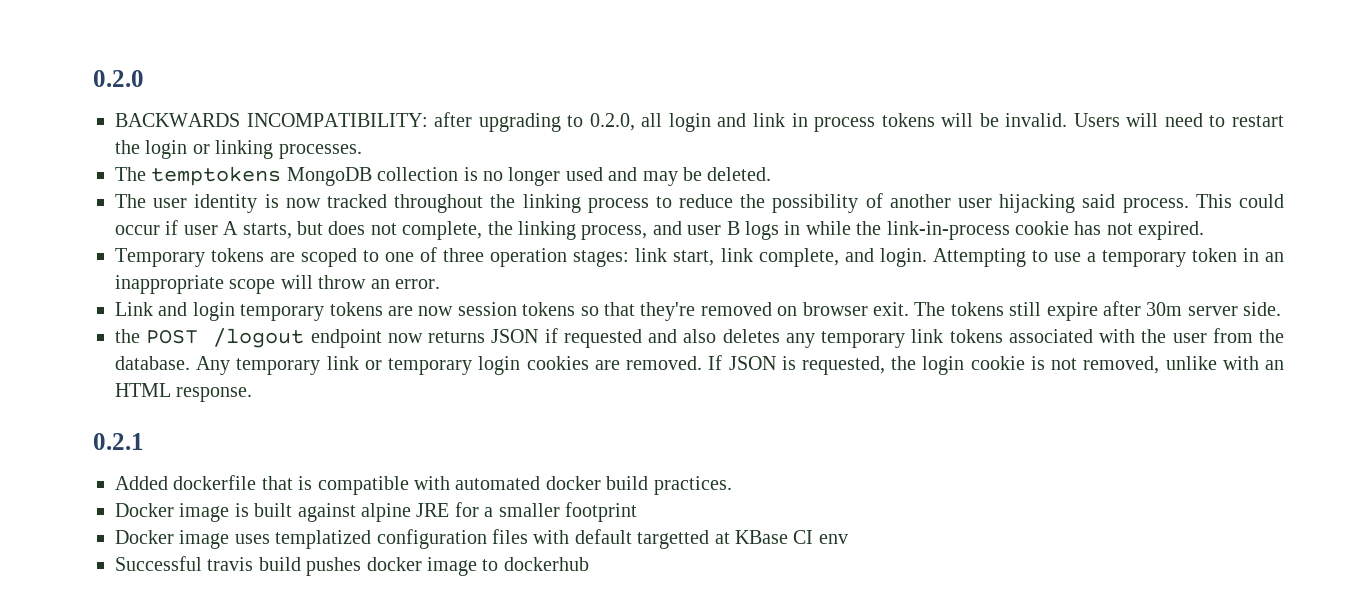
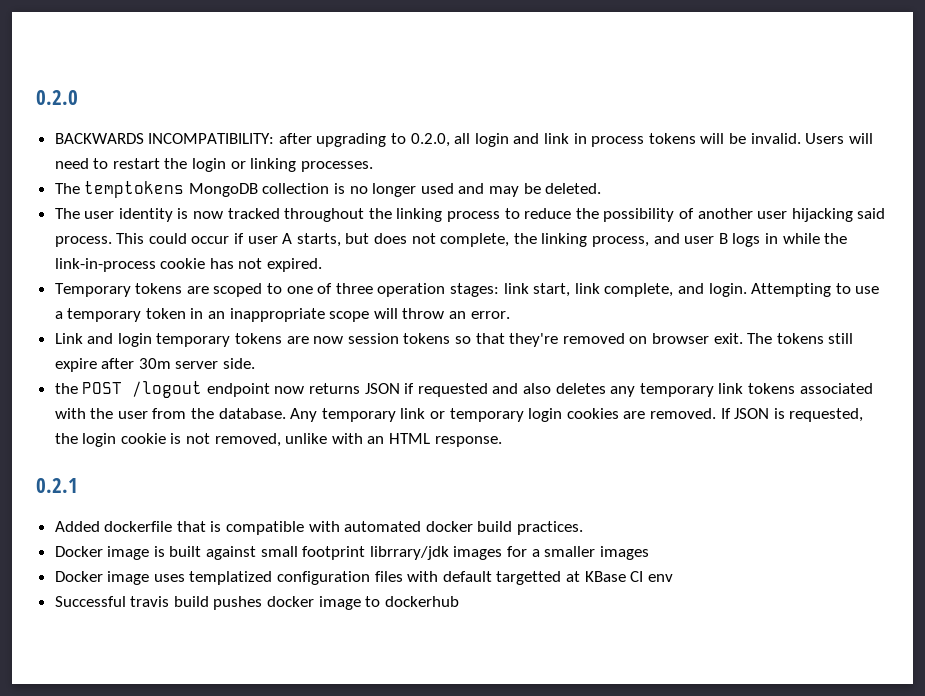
[361,503,450,522] alpine JRE -> [260,546,503,560] small footprint librrary/jdk images
[564,502,637,522] footprint -> [599,546,649,560] images

